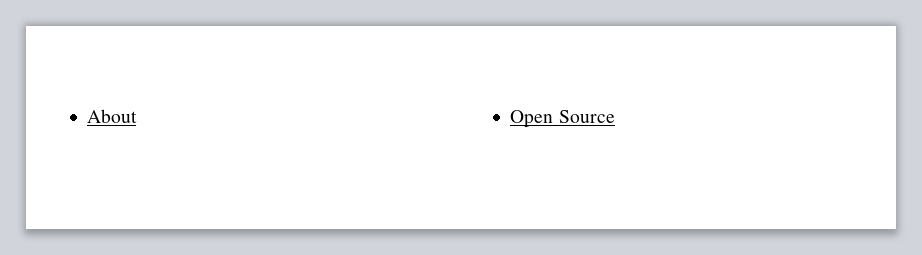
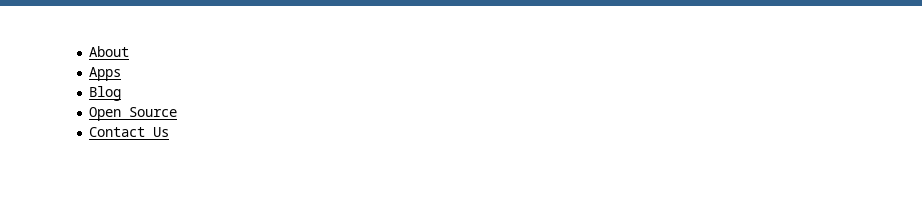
(138, 116) none -> [89,67,122,81] [89,86,122,101] // Apps // Blog
(615, 116) none -> [89,127,170,137] // Contact Us

